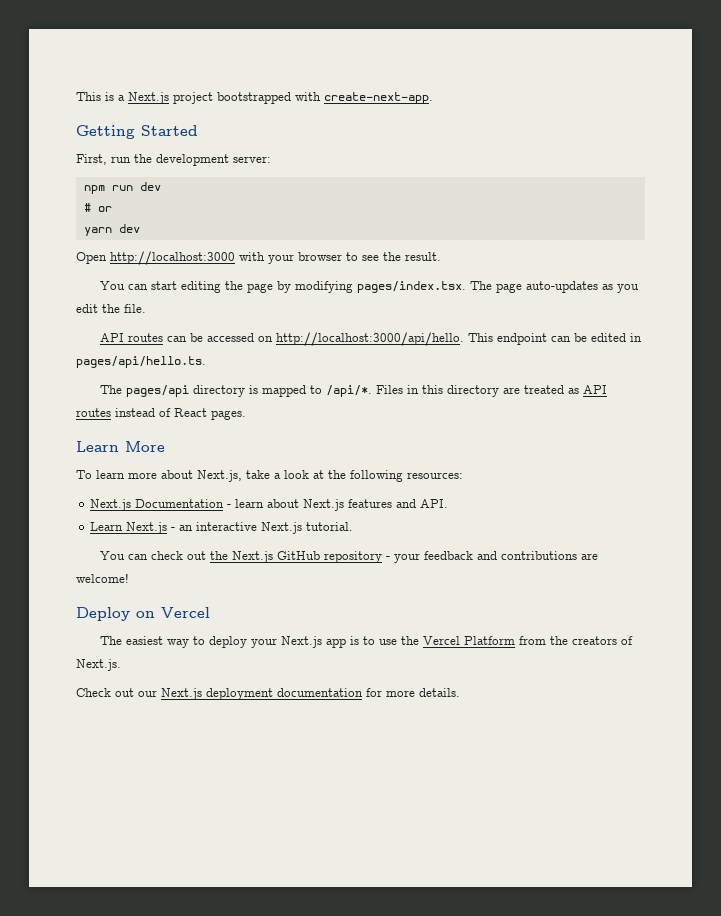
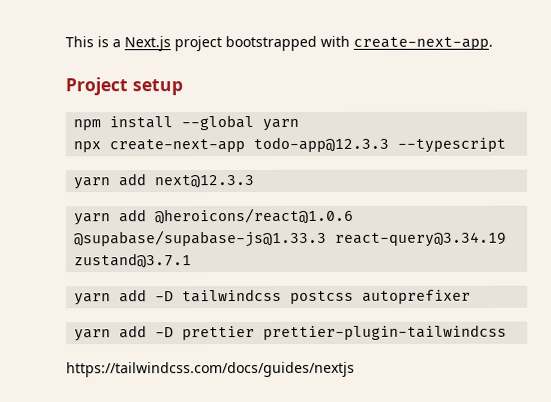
[76,125,198,139] [76,154,271,166] [83,182,161,194] [83,203,112,212] [83,224,140,236] [76,251,441,265] [100,281,640,293] [76,304,146,313] [100,332,643,346] [76,356,206,368] [100,385,608,397] [76,408,246,420] [76,441,165,452] [76,470,463,482] [90,499,449,511] [90,522,354,534] [100,551,599,563] [76,573,129,583] [76,607,210,621] [100,636,634,648] [76,659,121,671] [76,688,460,700] Getting Started // First, run the development server: // npm run dev // # or // yarn dev // Open http://localhost:3000 with your browser to see the result. // You can start editing the page by modifying pages/index.tsx. The page auto-updates as you edit the file. // API routes can be accessed on http://localhost:3000/api/hello. This endpoint can be edited in pages/api/hello.ts. // The pages/api directory is mapped to /api/*. Files in this directory are treated as API routes instead of React pages. // Learn More // To learn more about Next.js, take a look at the following resources: // Next.js Documentation - learn about Next.js features and API. // Learn Next.js - an interactive Next.js tutorial. // You can check out the Next.js GitHub repository - your feedback and contributions are welcome! // Deploy on Vercel // The easiest way to deploy your Next.js app is to use the Vercel Platform from the creators of Next.js. // Check out our Next.js deployment documentation for more details. -> [65,77,183,96] [73,115,300,132] [73,136,507,153] [73,173,255,190] [74,207,355,226] [74,229,508,248] [74,253,193,269] [74,288,472,306] [74,324,508,342] [66,361,355,378] Project setup // npm install --global yarn // npx create-next-app todo-app@12.3.3 --typescript // yarn add next@12.3.3 // yarn add @heroicons/react@1.0.6 @supabase/supabase-js@1.33.3 react-query@3.34.19 zustand@3.7.1 // yarn add -D tailwindcss postcss autoprefixer // yarn add -D prettier prettier-plugin-tailwindcss // https://tailwindcss.com/docs/guides/nextjs

